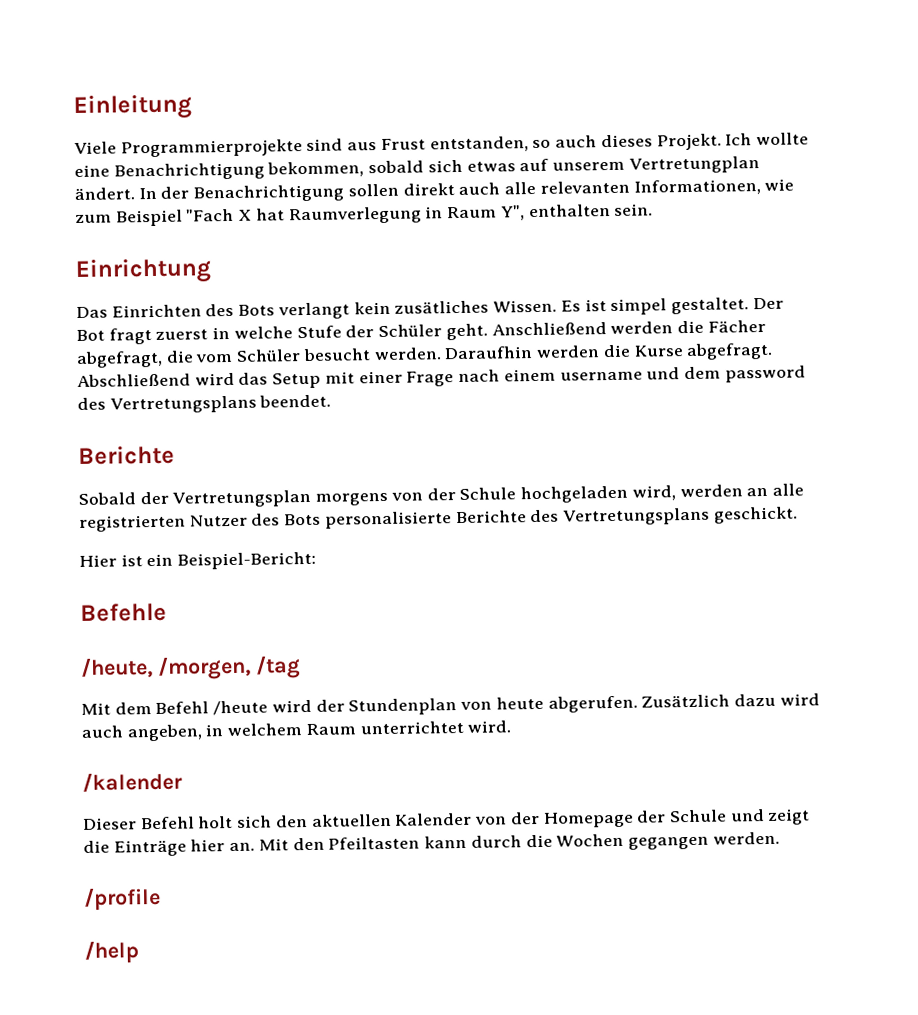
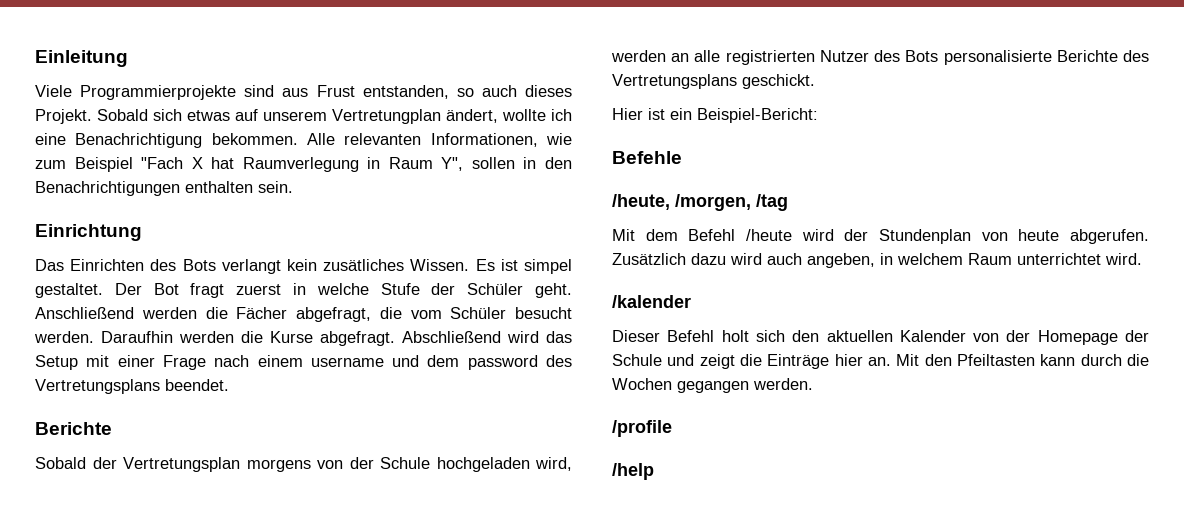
[725,132,809,146] [74,160,425,181] Ich wollte eine Benachrichtigung bekommen, sobald -> [97,109,148,121] Sobald
[74,181,537,203] ändert. In der Benachrichtigung sollen direkt auch alle -> [446,109,572,123] [35,133,335,148] ändert, wollte ich eine Benachrichtigung bekommen. Alle
(525, 213) none -> [471,157,572,169] [35,181,180,196] sollen in den Benachrichtigungen

